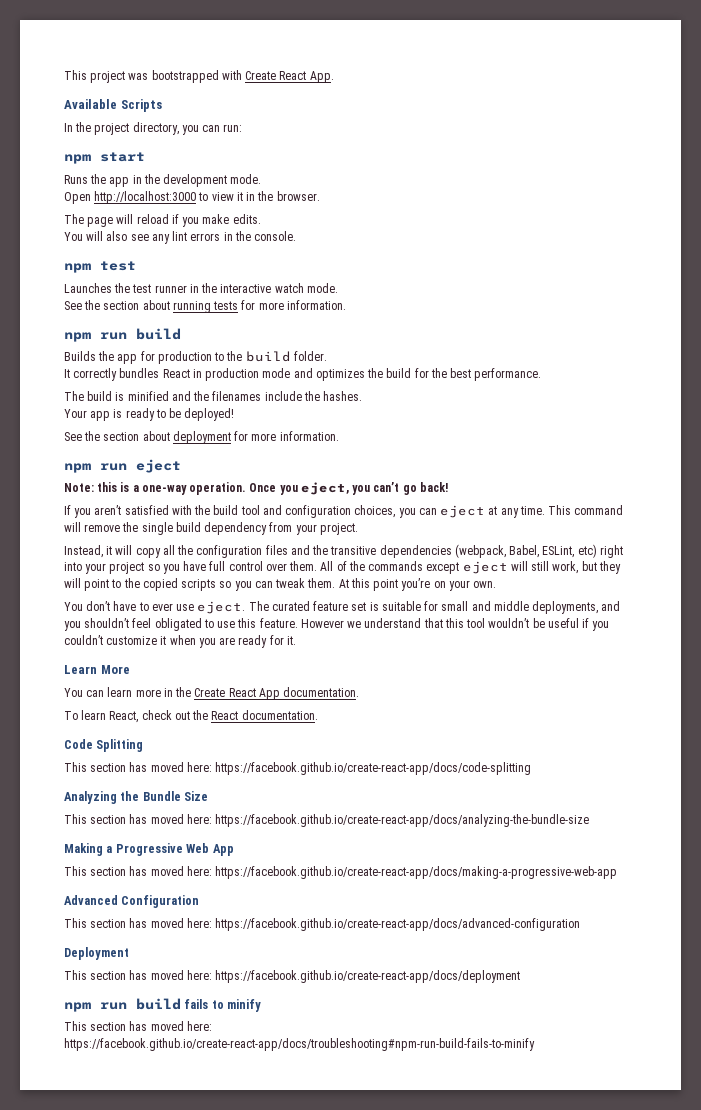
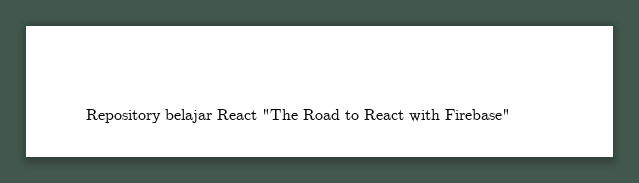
[64,70,334,83] [64,99,162,112] [64,122,243,135] [64,152,145,164] [64,174,262,187] [64,191,320,204] [64,214,261,227] [64,231,297,244] [64,261,136,273] [64,283,338,293] [64,300,346,313] [64,328,181,342] [64,351,327,364] [64,368,542,381] [64,391,363,401] [64,408,235,421] [64,431,339,444] [64,459,181,473] [64,482,448,495] [64,505,624,518] [64,522,358,535] [64,544,623,558] [64,561,621,574] [64,578,497,591] [64,601,621,614] [64,618,610,631] [64,635,296,648] [64,665,130,674] [64,687,360,700] [64,710,318,723] [64,739,144,752] [64,762,532,775] [64,791,209,804] [64,814,590,827] [64,843,234,856] [64,866,618,879] [64,895,200,908] [64,918,581,931] [64,947,129,960] [64,970,521,983] [64,998,262,1012] [64,1021,212,1031] [64,1038,535,1051] This project was bootstrapped with Create React App. // Available Scripts // In the project directory, you can run: // npm start // Runs the app in the development mode. // Open http://localhost:3000 to view it in the browser. // The page will reload if you make edits. // You will also see any lint errors in the console. // npm test // Launches the test runner in the interactive watch mode. // See the section about running tests for more information. // npm run build // Builds the app for production to the build folder. // It correctly bundles React in production mode and optimizes the build for the best performance. // The build is minified and the filenames include the hashes. // Your app is ready to be deployed! // See the section about deployment for more information. // npm run eject // Note: this is a one-way operation. Once you eject, you can’t go back! // If you aren’t satisfied with the build tool and configuration choices, you can eject at any time. This command will remove the single build dependency from your project. // Instead, it will copy all the configuration files and the transitive dependencies (webpack, Babel, ESLint, etc) right into your project so you have full control over them. All of the commands except eject will still work, but they will point to the copied scripts so you can tweak them. At this point you’re on your own. // You don’t have to ever use eject. The curated feature set is suitable for small and middle deployments, and you shouldn’t feel obligated to use this feature. However we understand that this tool wouldn’t be useful if you couldn’t customize it when you are ready for it. // Learn More // You can learn more in the Create React App documentation. // To learn React, check out the React documentation. // Code Splitting // This section has moved here: https://facebook.github.io/create-react-app/docs/code-splitting // Analyzing the Bundle Size // This section has moved here: https://facebook.github.io/create-react-app/docs/analyzing-the-bundle-size // Making a Progressive Web App // This section has moved here: https://facebook.github.io/create-react-app/docs/making-a-progressive-web-app // Advanced Configuration // This section has moved here: https://facebook.github.io/create-react-app/docs/advanced-configuration // Deployment // This section has moved here: https://facebook.github.io/create-react-app/docs/deployment // npm run build fails to minify // This section has moved here: https://facebook.github.io/create-react-app/docs/troubleshooting#npm-run-build-fails-to-minify -> [86,109,510,123] Repository belajar React "The Road to React with Firebase"

